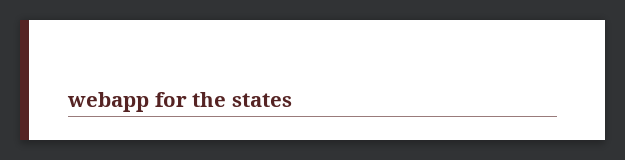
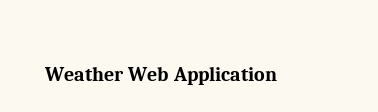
[67,92,292,112] webapp for the states -> [44,66,277,85] Weather Web Application

